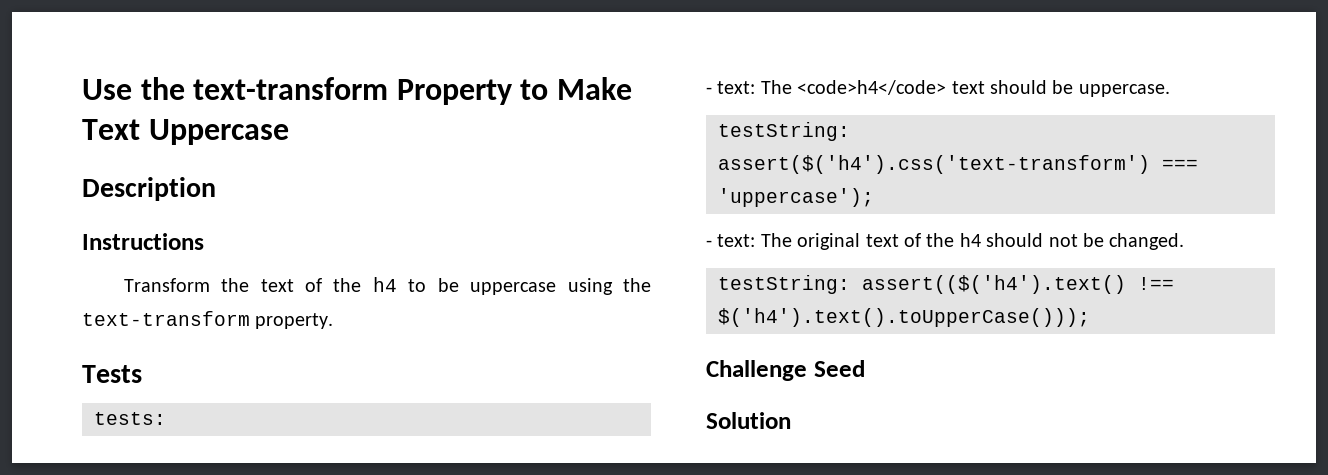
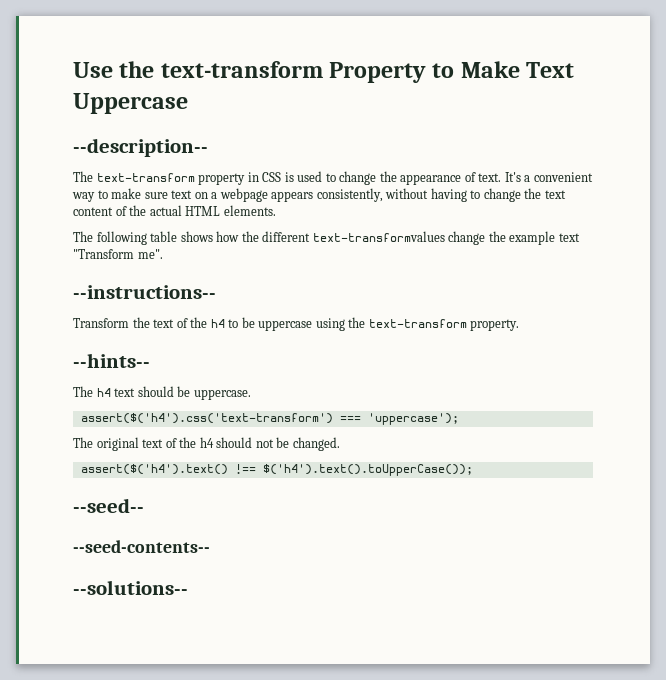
[82,177,216,201] [82,233,204,250] Description // Instructions -> [73,138,208,157] [73,171,593,185] [72,188,566,202] [73,205,276,216] [73,231,580,245] [73,249,163,259] [73,285,216,299] --description-- // The text-transform property in CSS is used to change the appearance of text. It's a convenient way to make sure text on a webpage appears consistently, without having to change the text content of the actual HTML elements. // The following table shows how the different text-transformvalues change the example text "Transform me". // --instructions--
[82,365,142,383] [94,412,166,425] [706,80,947,95] Tests // tests: // - text: The <code>h4</code> -> [73,353,150,368] [73,386,111,397] --hints-- // The h4
[718,122,850,141] testString: -> (251, 394) none
[706,234,756,247] - text: -> (459, 419) none
[718,275,1174,294] [718,308,1090,327] [706,360,865,381] [706,412,791,429] testString: assert(($('h4').text() !== $('h4').text().toUpperCase())); // Challenge Seed // Solution -> [80,464,473,476] [73,498,144,513] [73,540,210,553] [73,580,188,595] assert($('h4').text() !== $('h4').text().toUpperCase()); // --seed-- // --seed-contents-- // --solutions--

